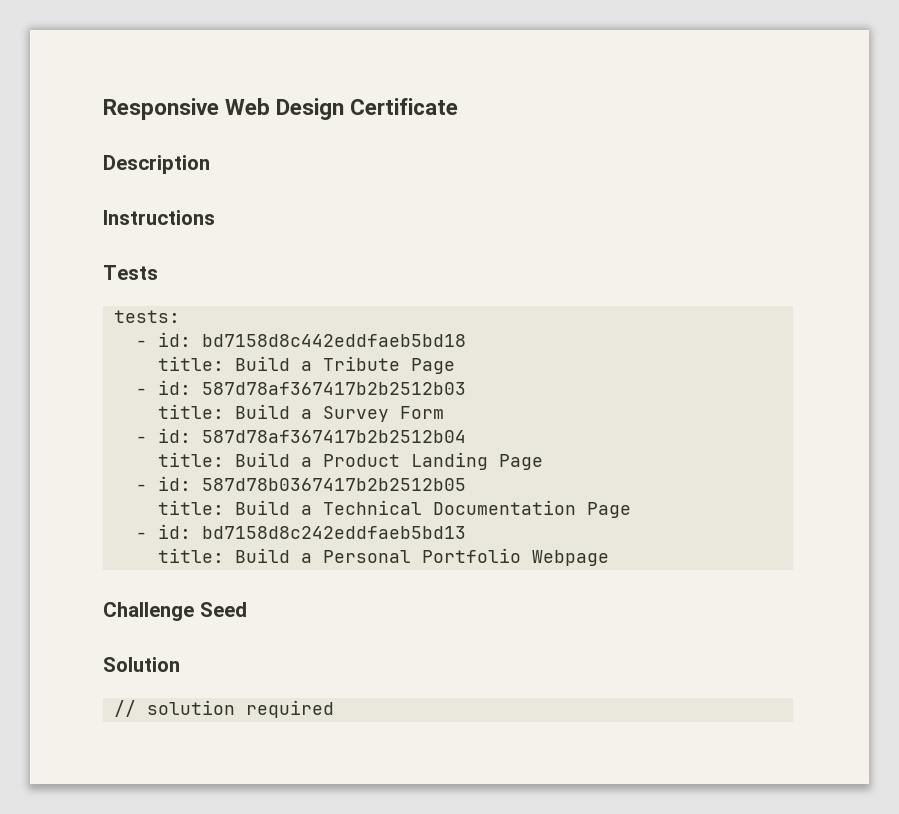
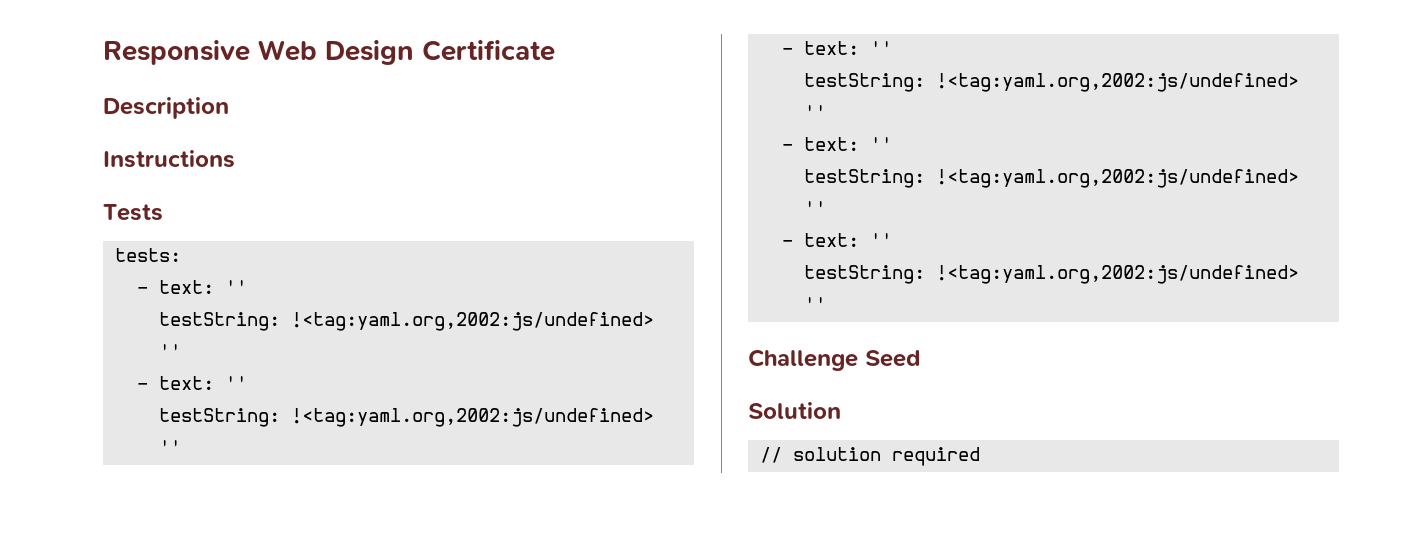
[158,332,467,347] [158,356,456,374] [136,380,467,395] [158,404,445,422] [136,428,467,443] [158,452,544,470] [136,476,467,491] [158,500,632,518] [136,524,467,539] [158,548,610,566] id: bd7158d8c442eddfaeb5bd18 // title: Build a Tribute Page // - id: 587d78af367417b2b2512b03 // title: Build a Survey Form // - id: 587d78af367417b2b2512b04 // title: Build a Product Landing Page // - id: 587d78b0367417b2b2512b05 // title: Build a Technical Documentation Page // - id: bd7158d8c242eddfaeb5bd13 // title: Build a Personal Portfolio Webpage -> [158,280,247,294] [158,312,654,331] [158,344,181,358] [136,376,247,390] [158,408,654,427] [158,440,181,454] [781,41,892,55] [803,73,1299,92] [803,105,826,119] [781,137,892,151] [803,169,1299,188] [803,201,826,215] [781,233,892,247] [803,265,1299,284] [803,297,826,311] text: '' // testString: !<tag:yaml.org,2002:js/undefined> '' // - text: '' // testString: !<tag:yaml.org,2002:js/undefined> '' // - text: '' // testString: !<tag:yaml.org,2002:js/undefined> '' // - text: '' // testString: !<tag:yaml.org,2002:js/undefined> '' // - text: '' // testString: !<tag:yaml.org,2002:js/undefined> ''

